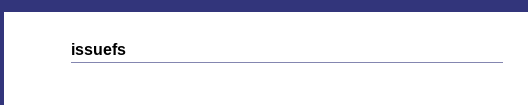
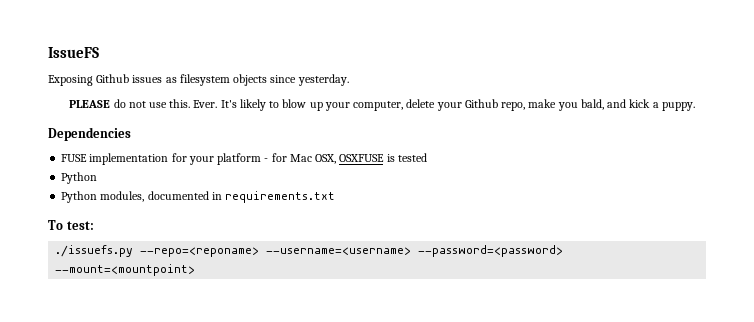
[71,43,126,55] issuefs -> [48,47,99,58] [48,74,349,86] [69,99,695,111] [48,127,131,141] [61,153,427,165] [61,172,98,184] [61,191,336,203] [48,220,94,230] [55,245,564,257] [55,264,196,276] IssueFS // Exposing Github issues as filesystem objects since yesterday. // PLEASE do not use this. Ever. It's likely to blow up your computer, delete your Github repo, make you bald, and kick a puppy. // Dependencies // FUSE implementation for your platform - for Mac OSX, OSXFUSE is tested // Python // Python modules, documented in requirements.txt // To test: // ./issuefs.py --repo=<reponame> --username=<username> --password=<password> --mount=<mountpoint>

